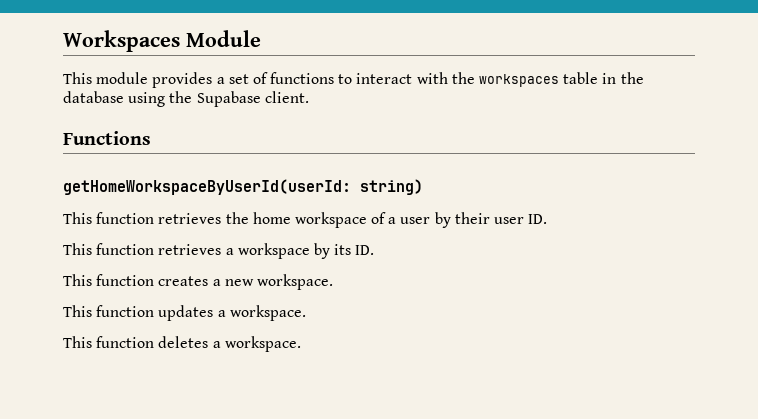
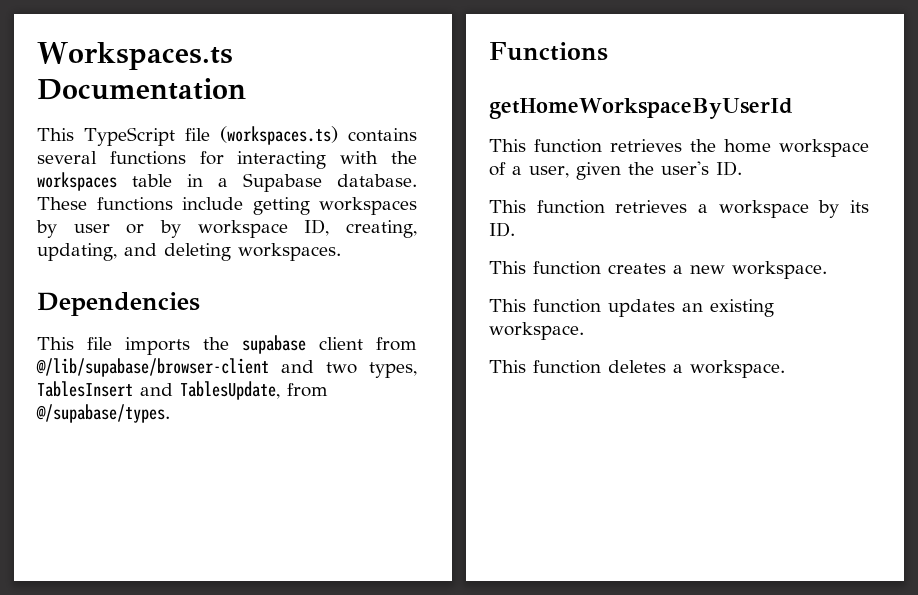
[63,30,261,52] [63,72,413,88] Workspaces Module // This module provides a set of functions to interact -> [37,42,233,70] [37,78,246,100] [37,126,417,146] [37,151,327,169] Workspaces.ts Documentation // This TypeScript file (workspaces.ts) contains several functions for interacting
[620,72,644,84] [63,91,309,107] the database using the Supabase client. -> [218,173,417,192] [37,197,417,215] [36,219,417,238] [37,243,341,261] [37,292,200,316] [37,335,417,355] [36,358,417,378] [37,381,328,400] [36,404,170,423] a Supabase database. These functions include getting workspaces by user or by workspace ID, creating, updating, and deleting workspaces. // Dependencies // This file imports the supabase client from @/lib/supabase/browser-client and two types, TablesInsert and TablesUpdate, from @/supabase/types.
[63,179,423,195] getHomeWorkspaceByUserId(userId: string) -> [489,98,793,119] getHomeWorkspaceByUserId
[400,212,525,228] user by their user -> [529,161,709,180] user, given the user's
[217,310,226,317] a -> [682,299,774,317] an existing

